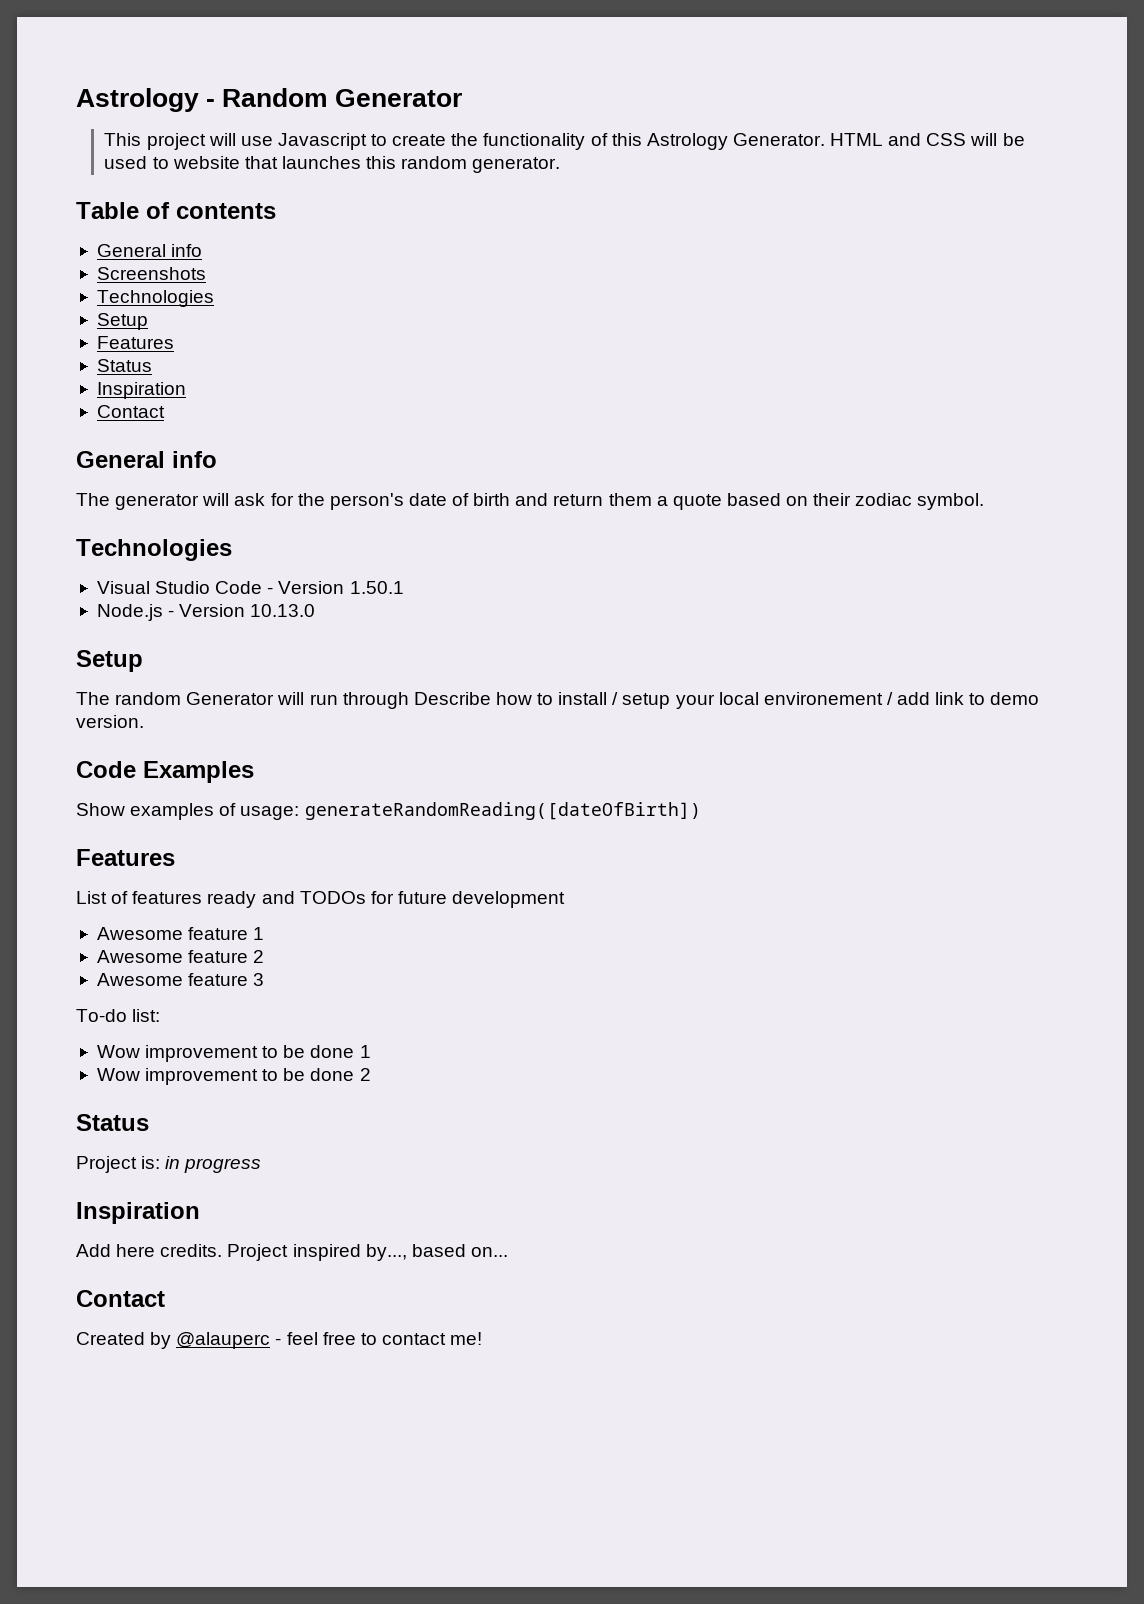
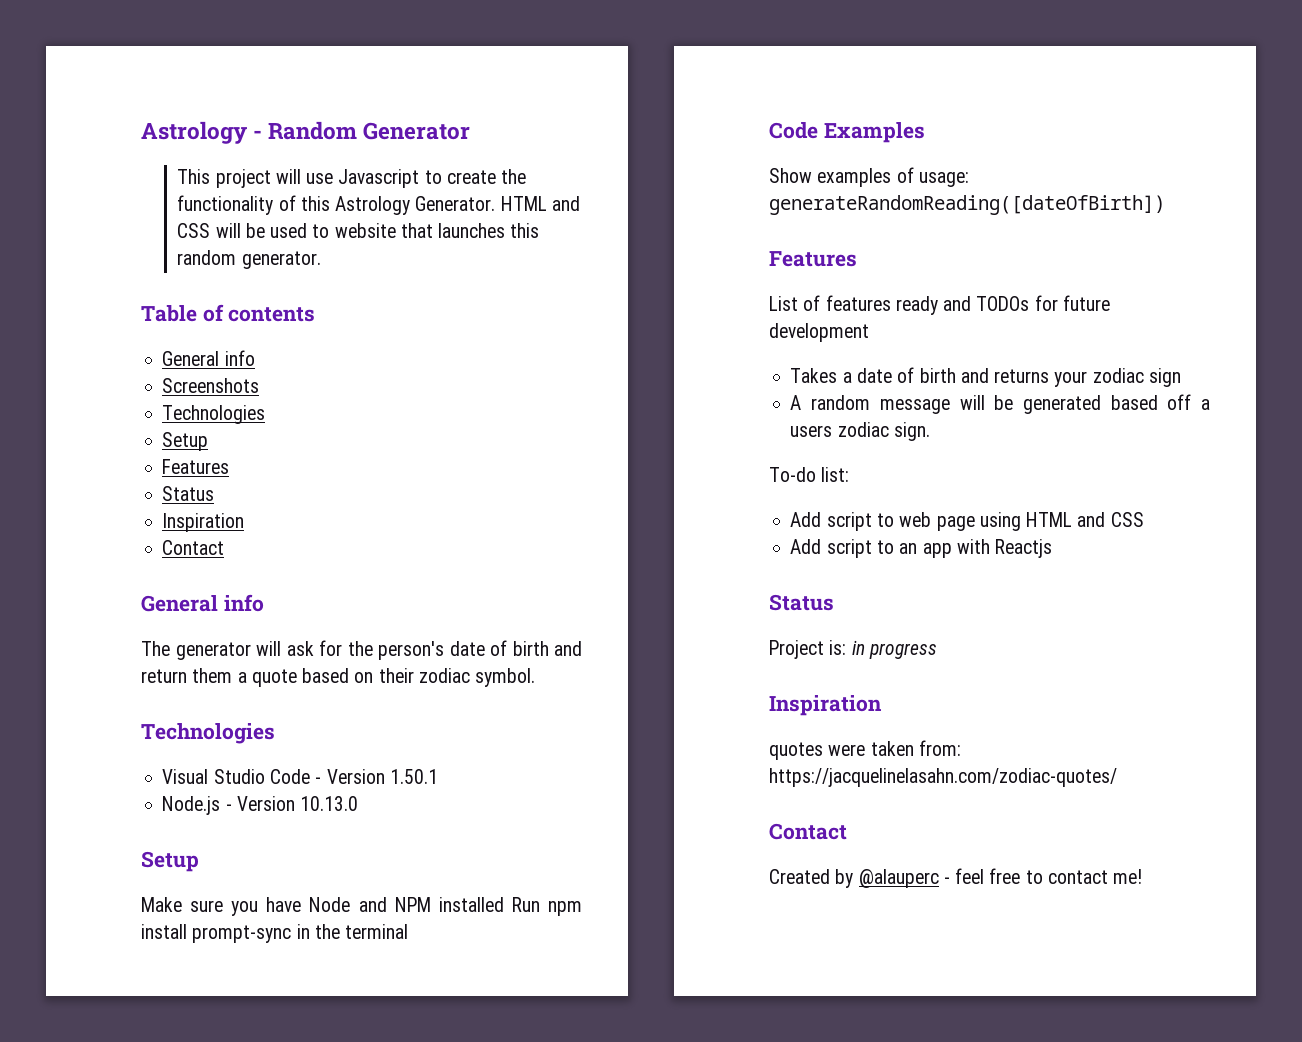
[76,692,1040,709] [76,715,144,728] The random Generator will run through Describe how to install / setup your local environement / add link to demo version. -> [141,897,582,916] [141,924,409,943] Make sure you have Node and NPM installed Run npm install prompt-sync in the terminal
[96,927,265,940] [96,950,265,963] [96,973,265,986] [76,1009,161,1022] [96,1045,371,1062] [96,1068,371,1085] Awesome feature 1 // Awesome feature 2 // Awesome feature 3 // To-do list: // Wow improvement to be done 1 // Wow improvement to be done 2 -> [790,367,1181,387] [790,394,1210,414] [790,422,930,441] [769,467,850,482] [790,512,1144,531] [790,539,1053,558] Takes a date of birth and returns your zodiac sign // A random message will be generated based off a users zodiac sign. // To-do list: // Add script to web page using HTML and CSS // Add script to an app with Reactjs
[76,1244,508,1261] Add here credits. Project inspired by..., based on... -> [769,740,961,760] [769,768,1117,787] quotes were taken from: https://jacquelinelasahn.com/zodiac-quotes/

